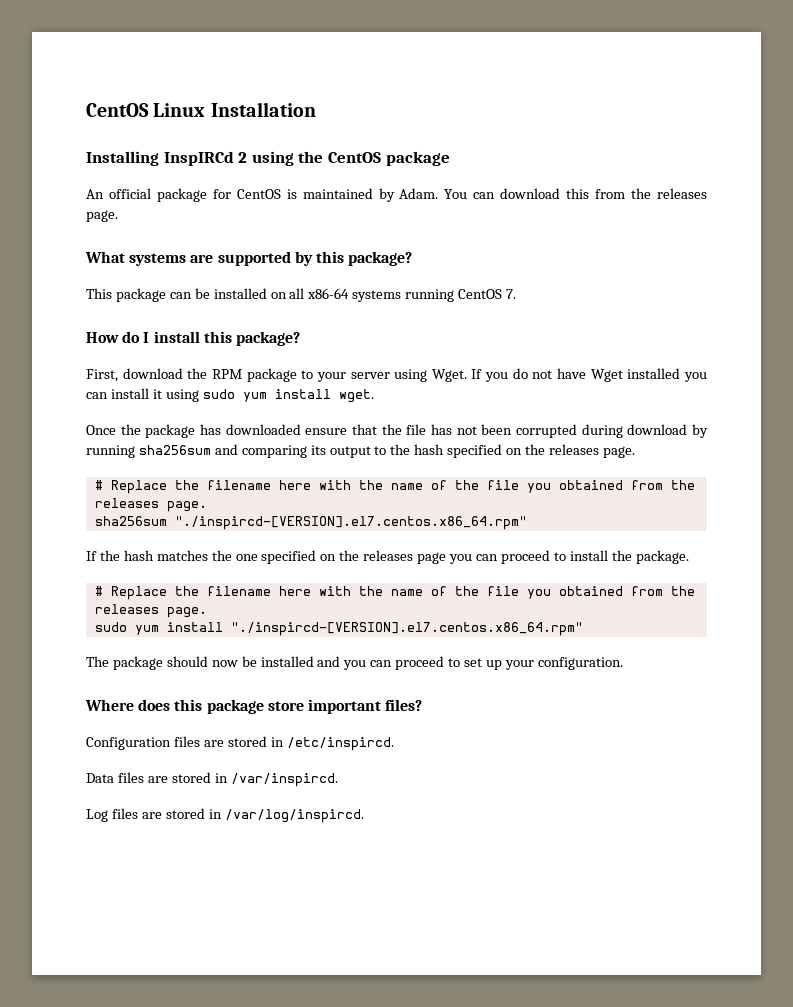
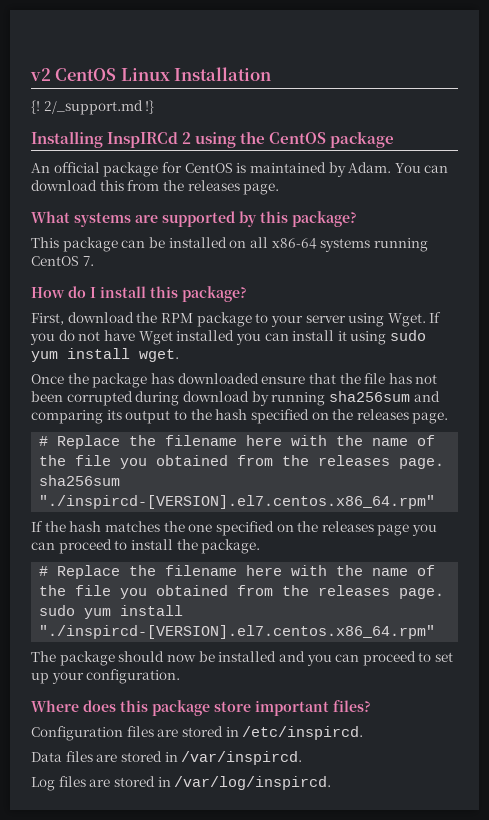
(86, 110) none -> [30,68,51,81] v2
(316, 109) none -> [31,100,155,115] // {! 2/_support.md !}

